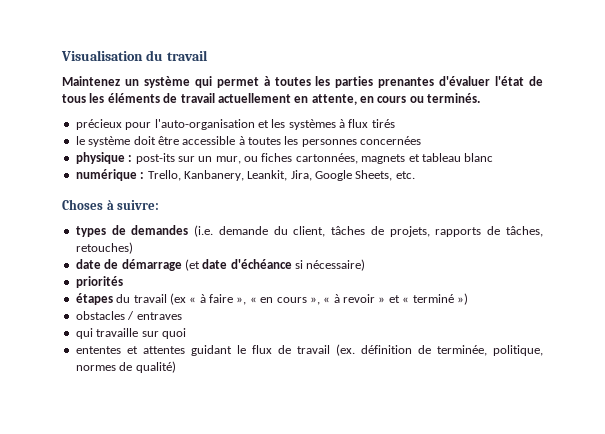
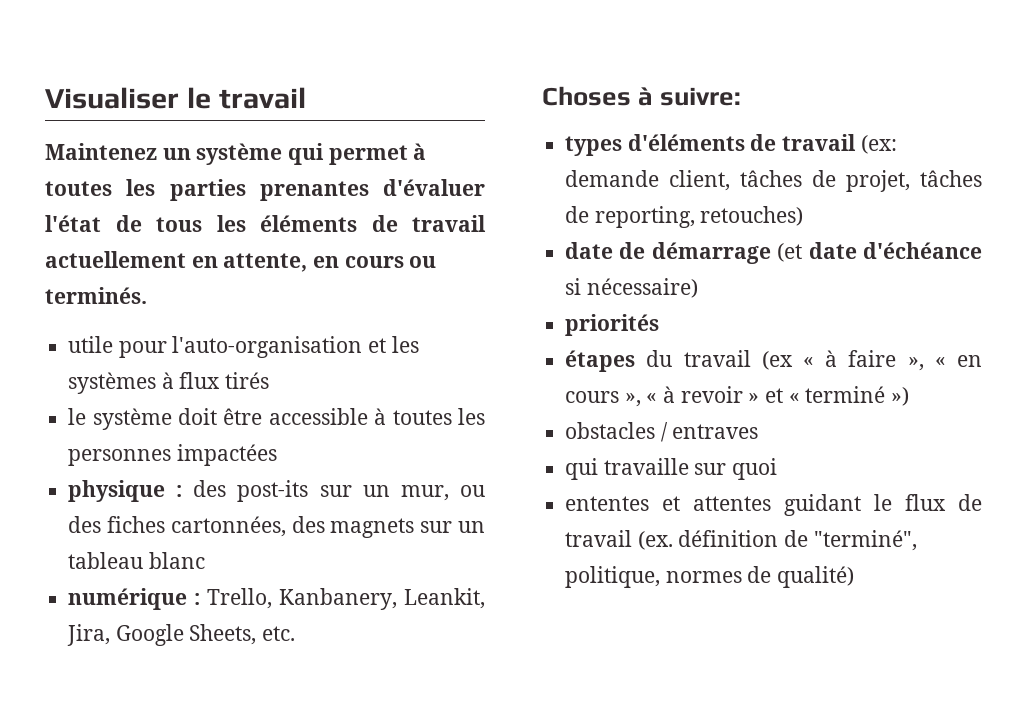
[61,50,163,61] Visualisation du -> [45,87,211,109] Visualiser le
[75,119,122,130] précieux -> [68,336,114,353] utile
[360,136,422,145] concernées -> [176,444,277,466] impactées
(133, 158) none -> [193,480,227,497] des
(258, 159) none -> [68,516,102,533] des
[361,154,420,164] magnets et -> [291,516,485,538] des magnets sur un
[111,225,543,237] de demandes (i.e. demande du client, tâches de projets, rapports de tâches, -> [627,134,897,154] [565,170,982,192] [565,206,695,228] d'éléments de travail (ex: demande client, tâches de projet, tâches de reporting,
[436,345,487,356] terminée, -> [813,530,917,551] "terminé",

